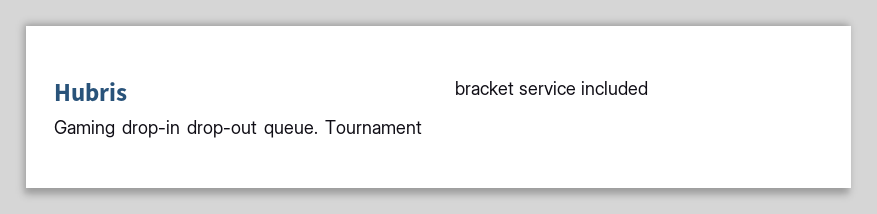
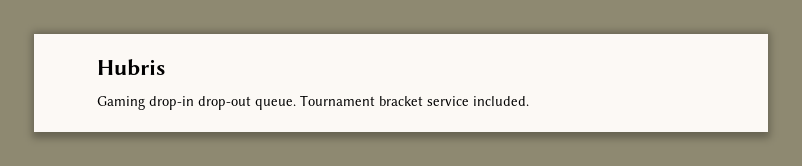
[581,81,648,95] included -> [473,96,529,106] included.

